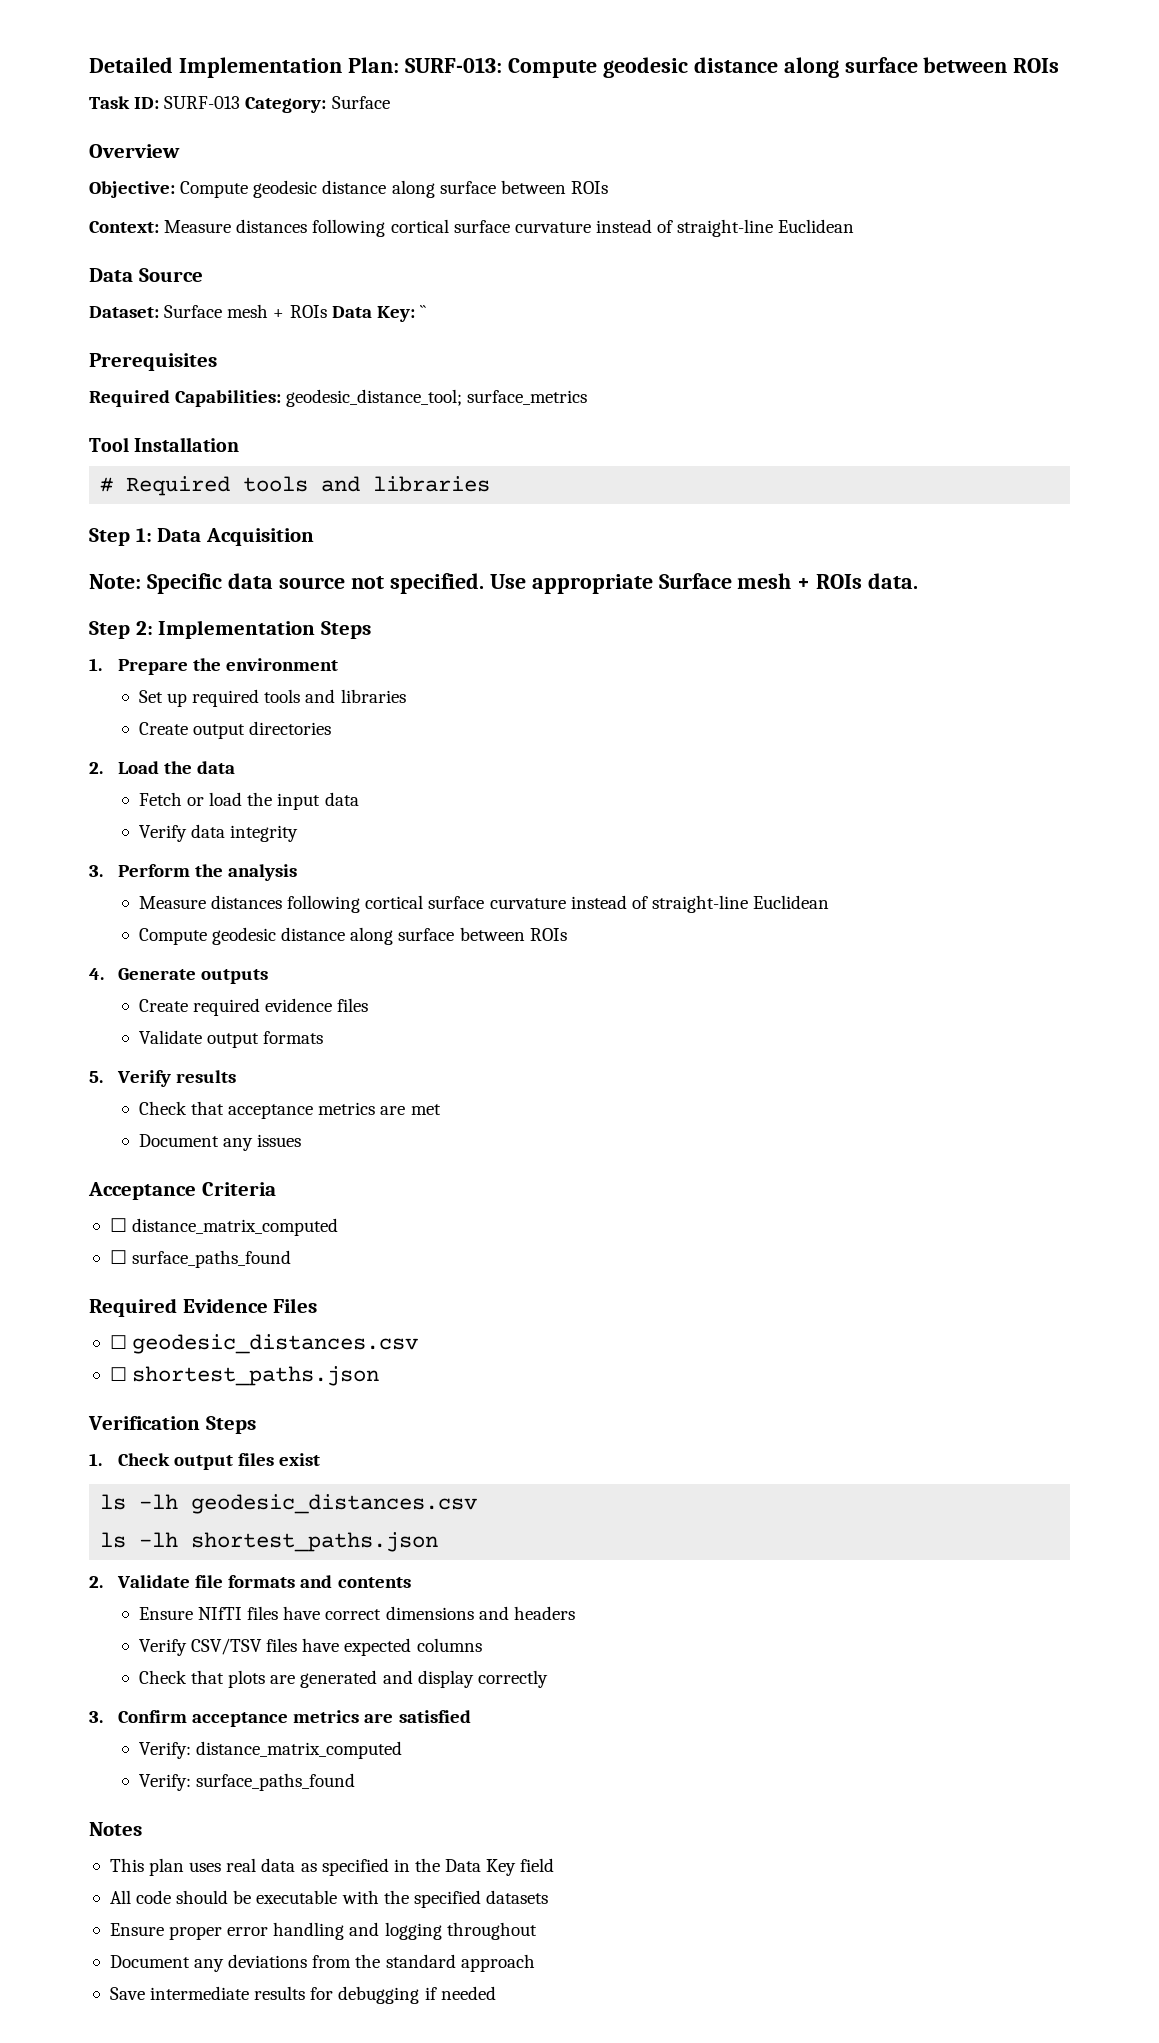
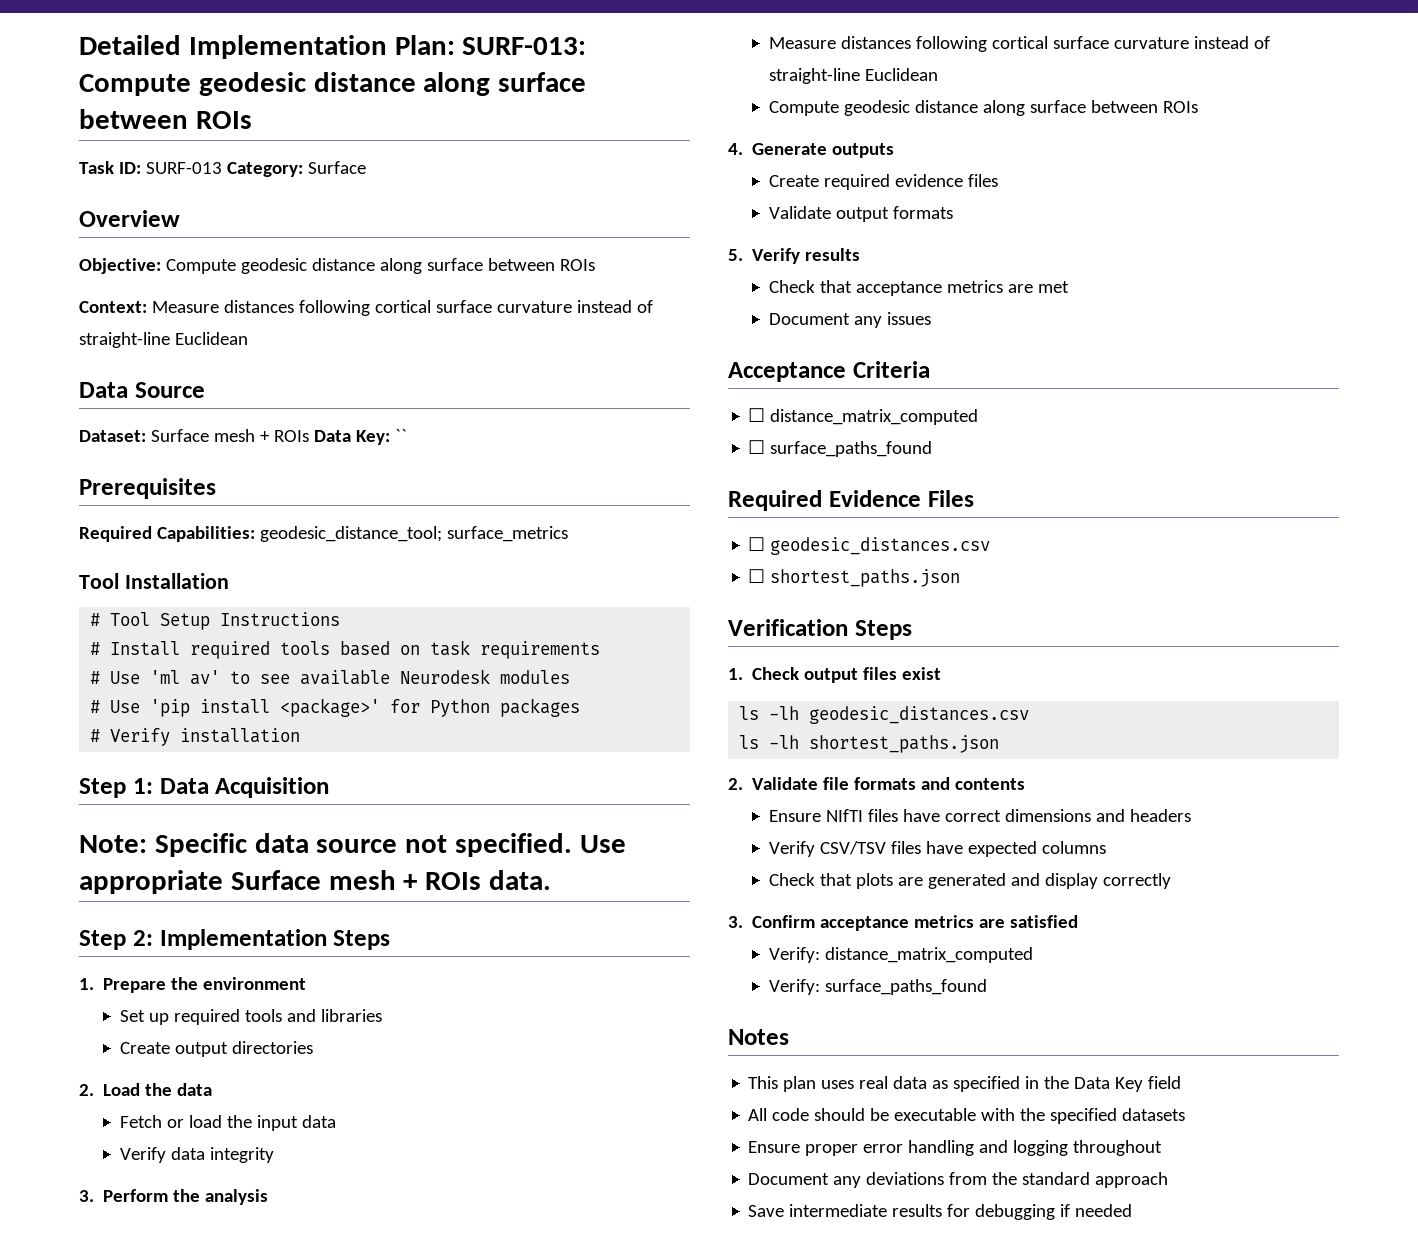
[126,476,491,496] Required tools and libraries -> [110,612,341,630] [90,640,601,659] [90,669,571,685] [90,698,581,717] [90,728,301,746] Tool Setup Instructions // # Install required tools based on task requirements // # Use 'ml av' to see available Neurodesk modules // # Use 'pip install <package>' for Python packages // # Verify installation

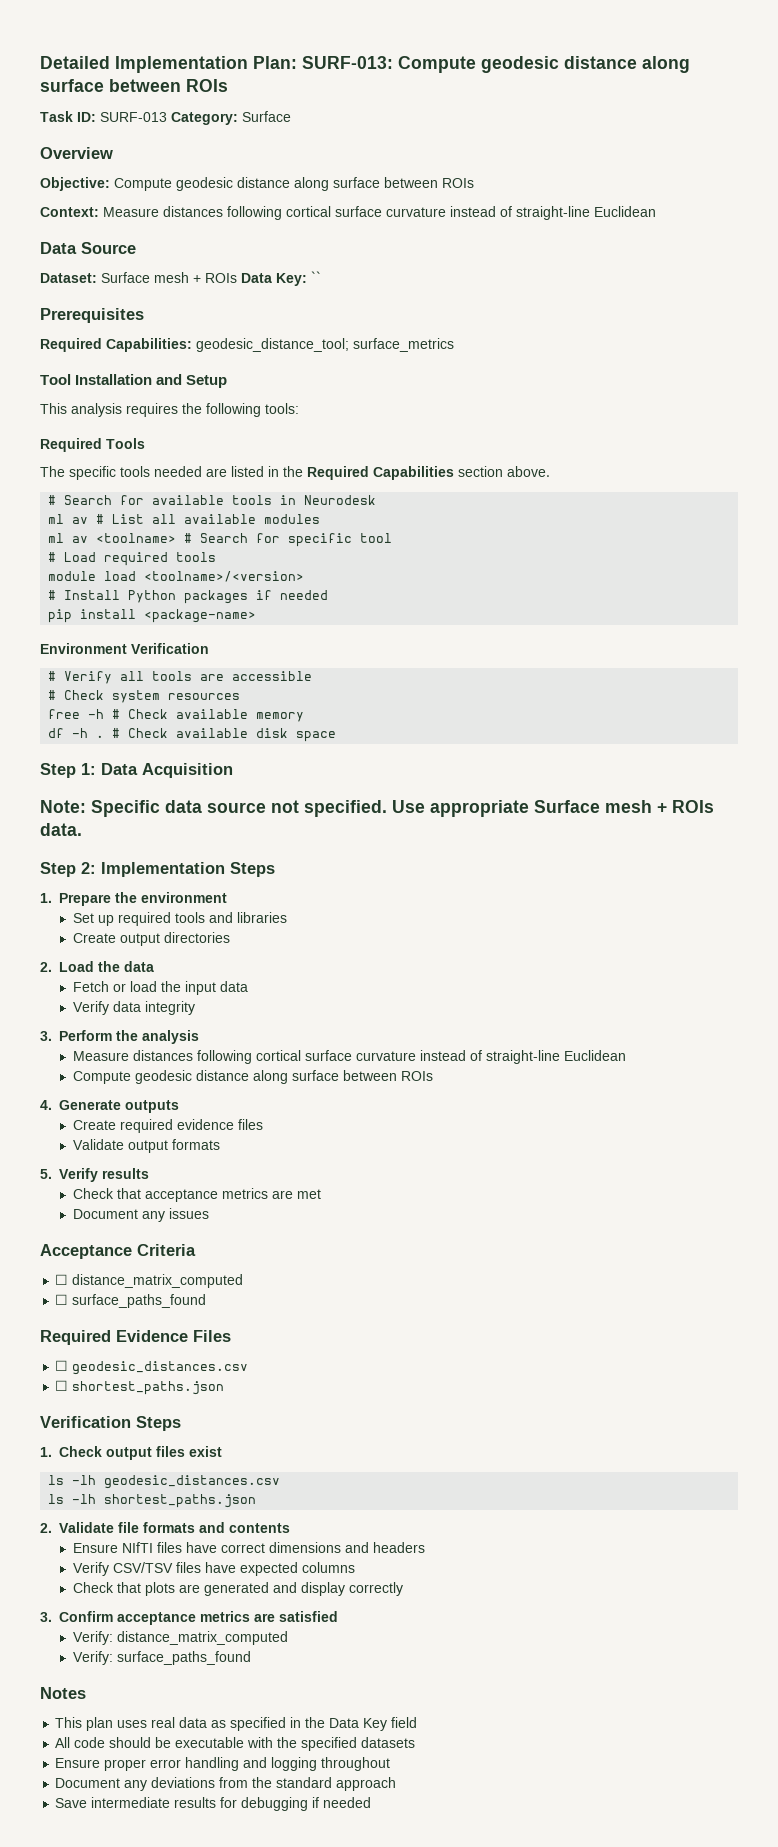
[90,612,341,630] [90,640,601,659] [90,669,571,685] [90,698,581,717] [90,728,301,746] // # Tool Setup Instructions // # Install required tools based on task requirements // # Use 'ml av' to see available Neurodesk modules // # Use 'pip install <package>' for Python packages // # Verify installation -> [156,374,228,388] [40,403,299,417] [40,438,145,452] [40,466,550,480] [48,495,377,505] [48,514,321,524] [48,533,393,547] [48,552,217,566] [48,571,305,582] [48,590,329,604] [48,609,257,623] [40,643,209,654] [48,671,313,684] [48,690,241,703] [48,709,305,722] [48,728,337,742] and Setup // This analysis requires the following tools: // Required Tools // The specific tools needed are listed in the Required Capabilities section above. // # Search for available tools in Neurodesk // ml av # List all available modules // ml av <toolname> # Search for specific tool // # Load required tools // module load <toolname>/<version> // # Install Python packages if needed // pip install <package-name> // Environment Verification // # Verify all tools are accessible // # Check system resources // free -h # Check available memory // df -h . # Check available disk space

